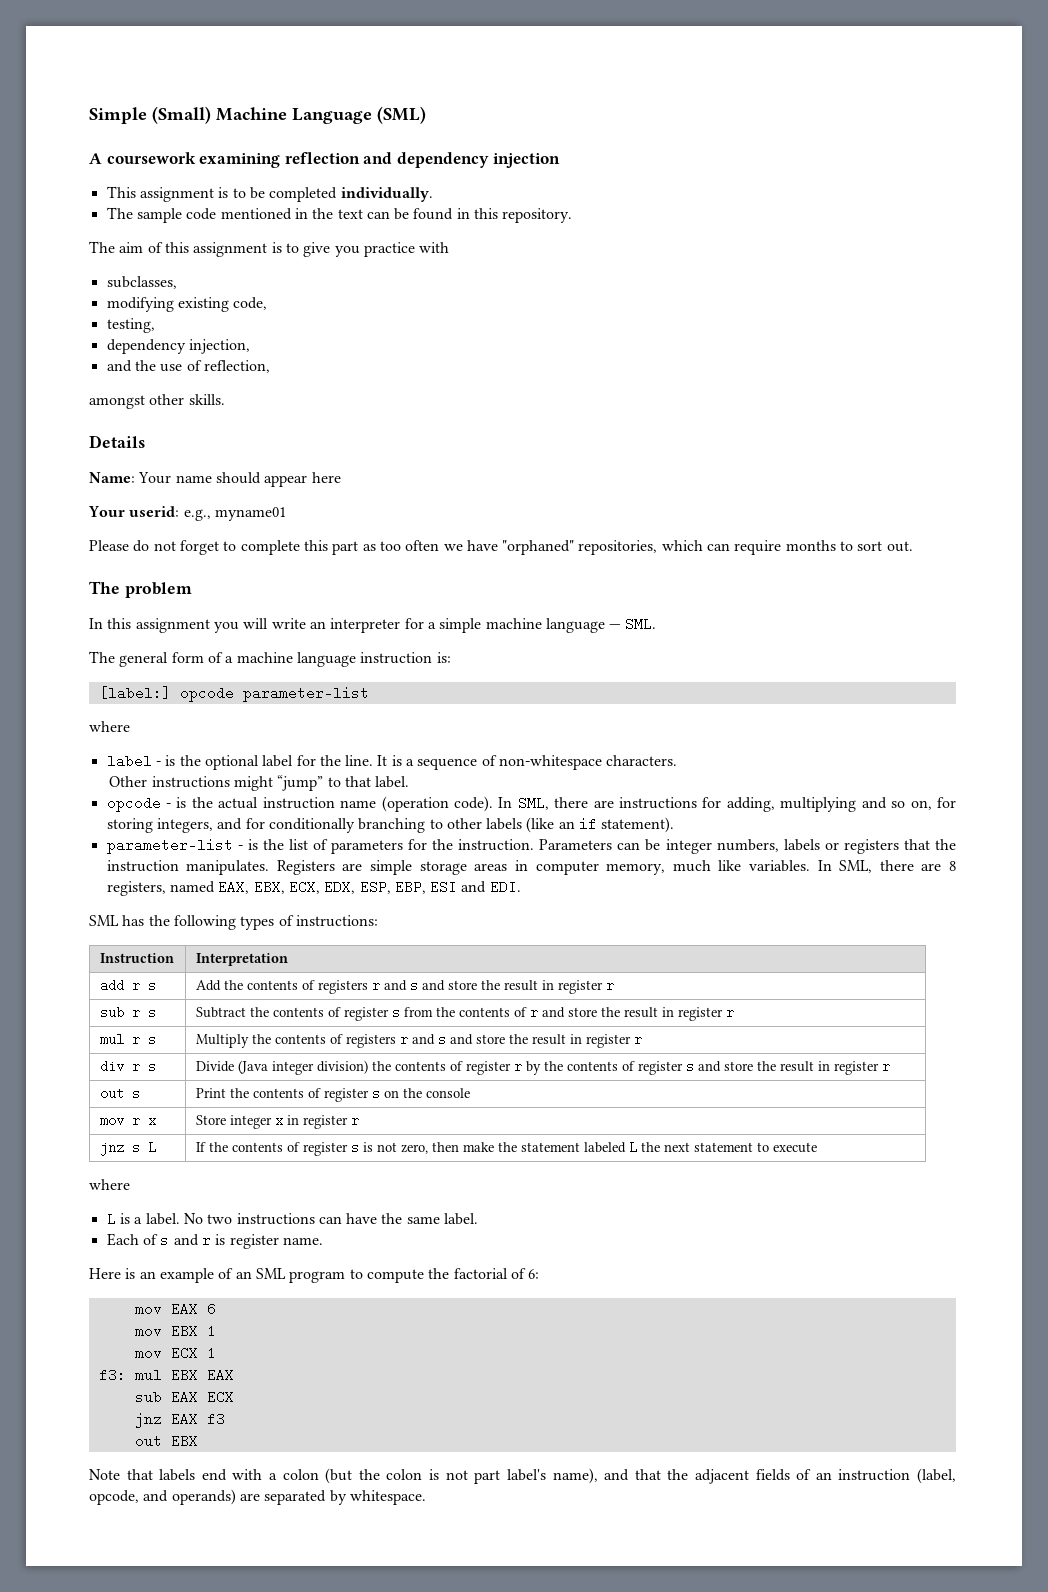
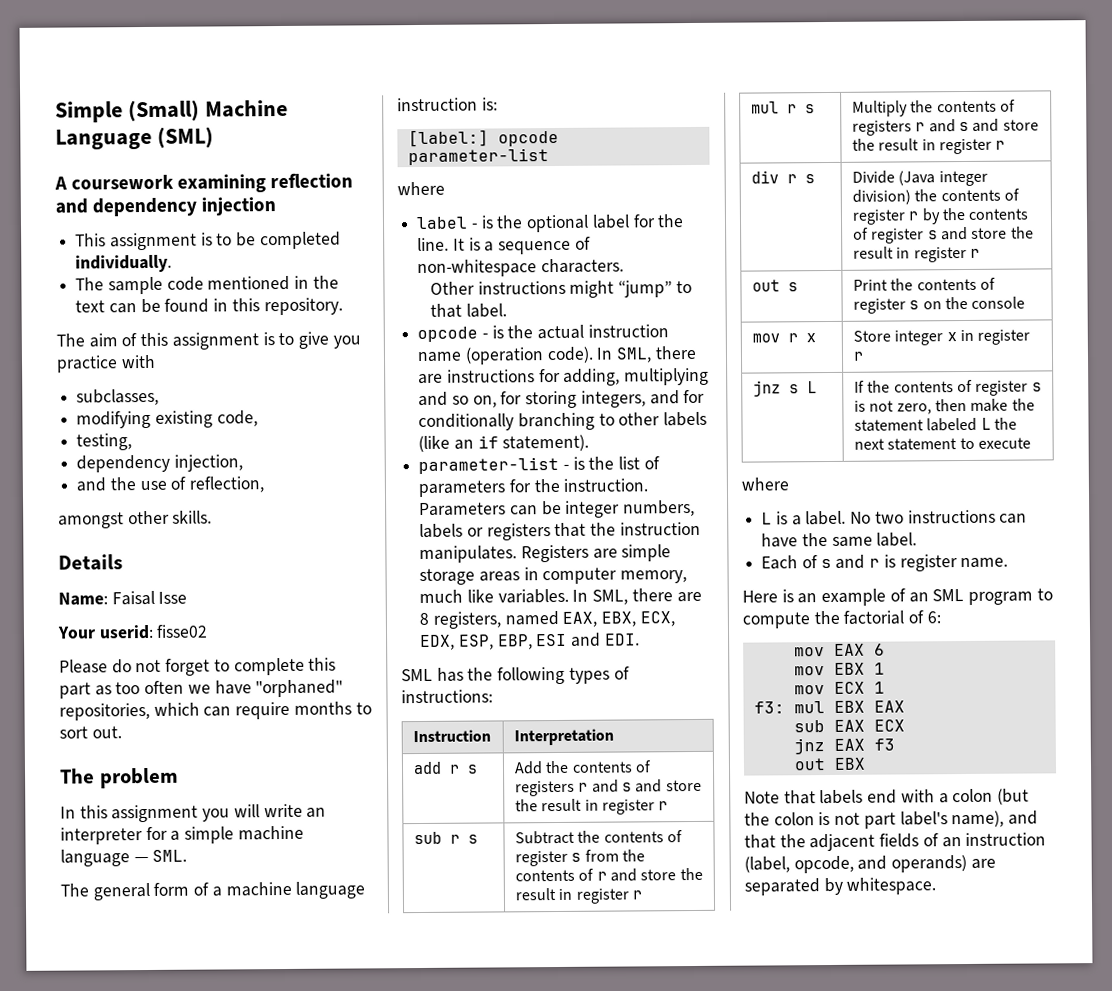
[138,472,341,487] Your name should appear here -> [111,590,188,606] Faisal Isse
[183,507,286,521] e.g., myname01 -> [156,624,209,638] fisse02

